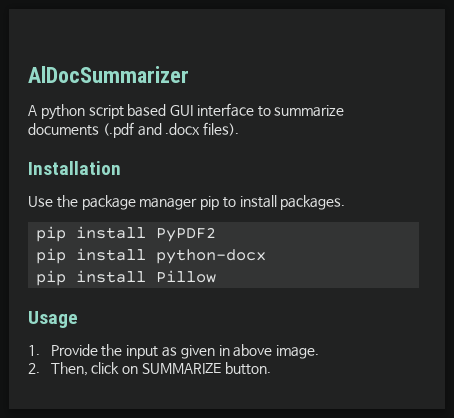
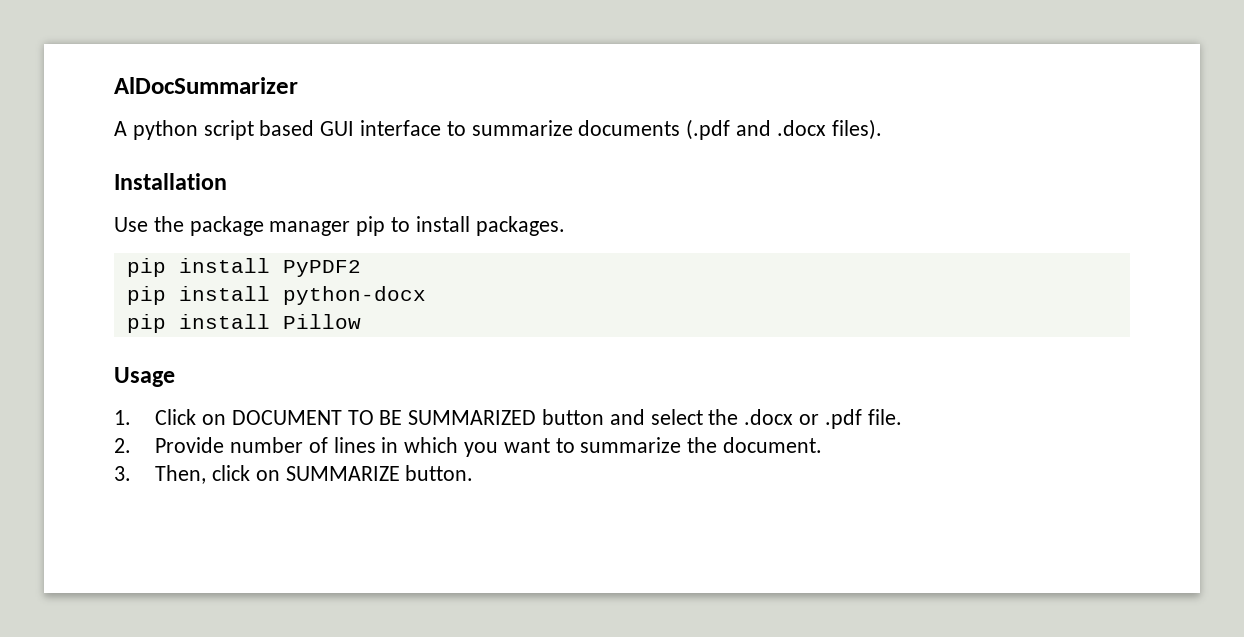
[50,344,320,359] [28,363,40,374] Provide the input as given in above image. // 2. -> [155,409,902,429] [114,437,822,457] [114,466,131,481] Click on DOCUMENT TO BE SUMMARIZED button and select the .docx or .pdf file. // 2. Provide number of lines in which you want to summarize the document. // 3.

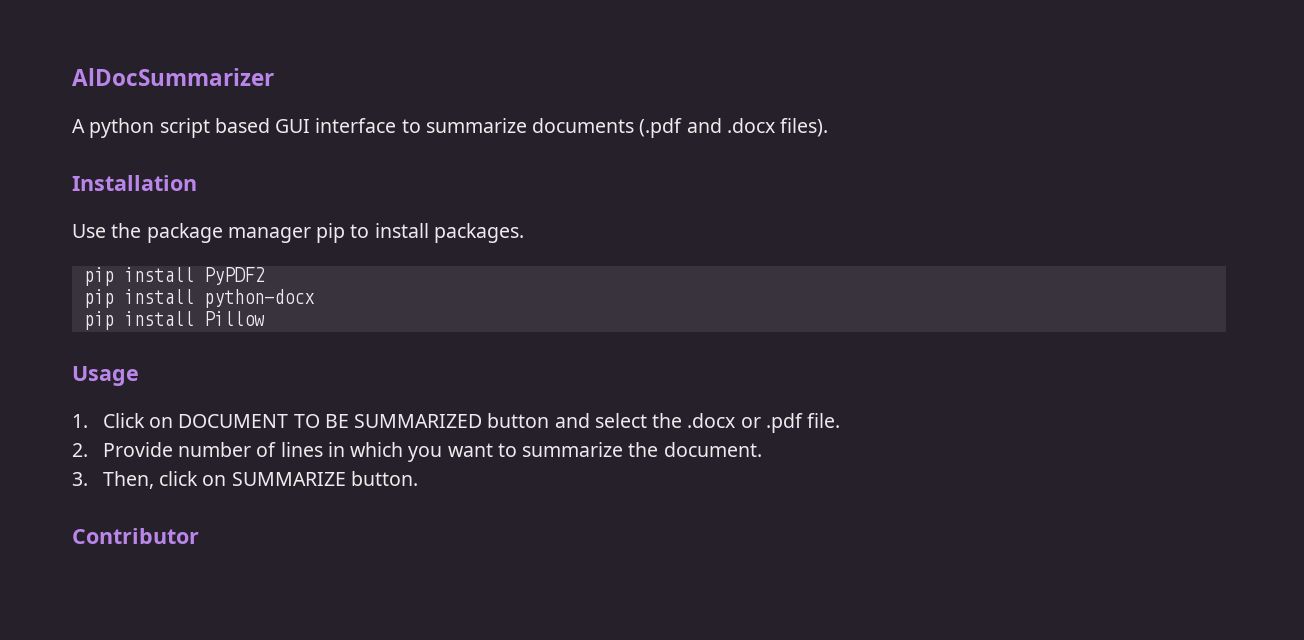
(474, 473) none -> [72,528,199,544] // Contributor

